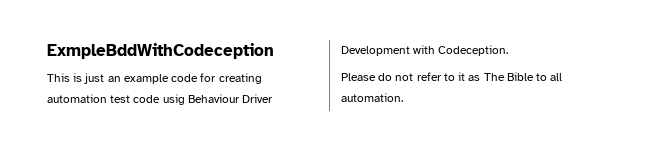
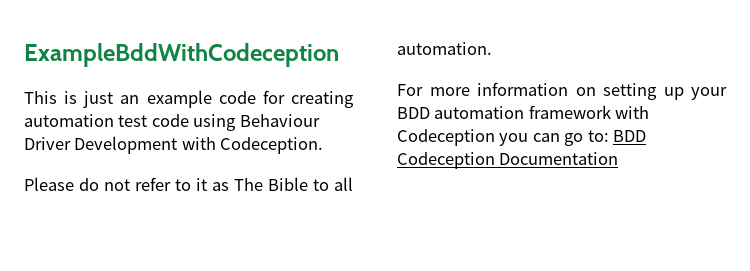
[47,43,274,59] ExmpleBddWithCodeception -> [24,43,339,67] ExampleBddWithCodeception
[162,94,185,105] usig -> [193,114,237,131] using
(403, 97) none -> [397,82,727,100] [397,105,650,119] [397,129,647,146] [397,152,619,169] // For more information on setting up your BDD automation framework with Codeception you can go to: BDD Codeception Documentation

